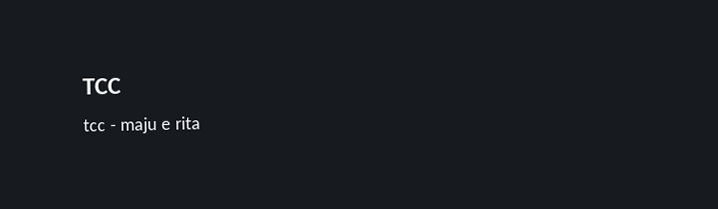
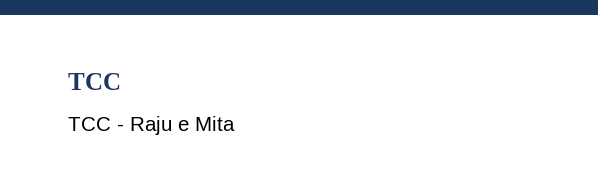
[83,116,201,134] tcc - maju e rita -> [68,116,235,135] TCC - Raju e Mita

